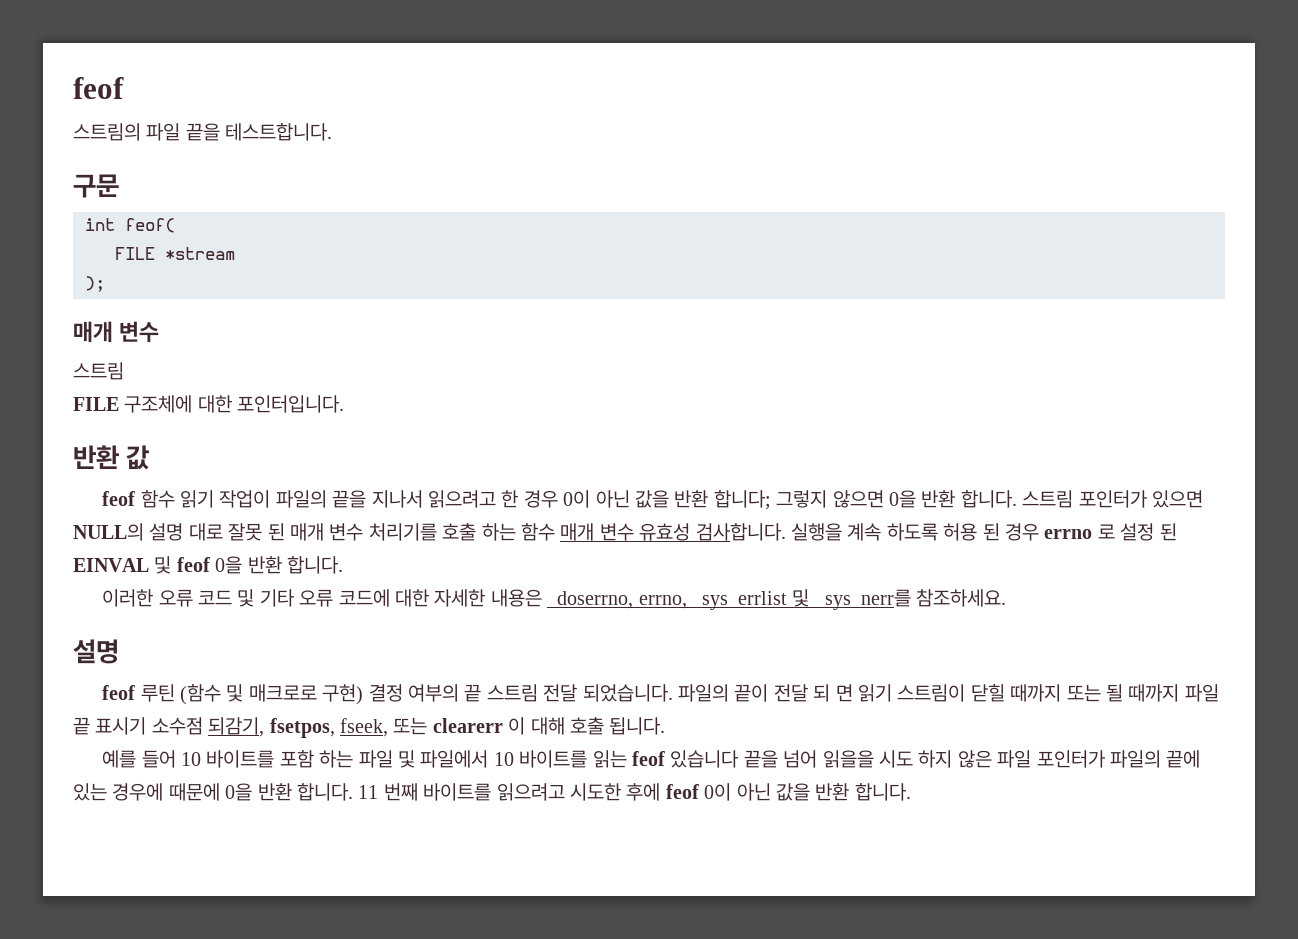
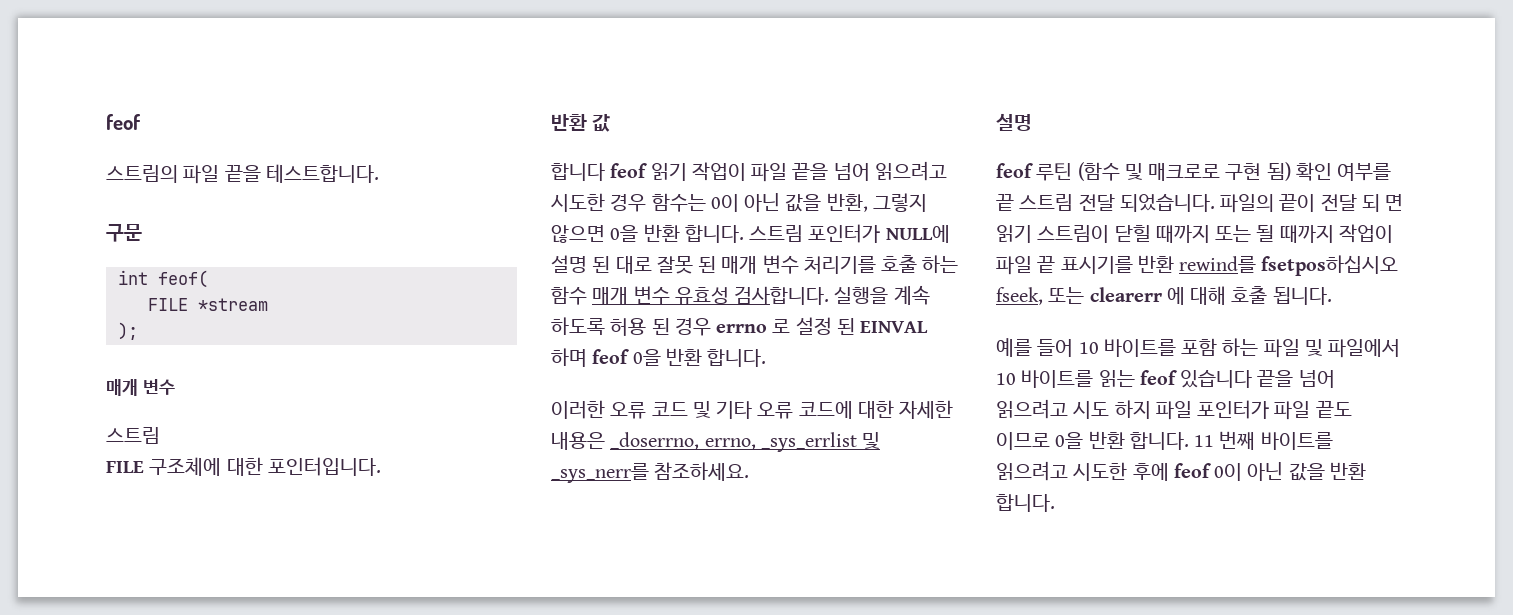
[102,490,771,510] feof 함수 읽기 작업이 파일의 끝을 지나서 읽으려고 한 경우 0이 아닌 값을 반환 합니다; -> [551,161,947,182] [551,193,868,212] 합니다 feof 읽기 작업이 파일 끝을 넘어 읽으려고 시도한 경우 함수는 0이 아닌 값을 반환,
[1152,490,1204,508] [73,523,184,541] 있으면 NULL의 설명 -> [885,225,950,243] [551,255,611,273] NULL에 설명 된
[154,556,172,574] 및 -> [551,348,587,367] 하며
[322,684,460,705] 구현) 결정 여부의 -> [1225,162,1392,181] 구현 됨) 확인 여부를
(1180, 693) none -> [1338,224,1393,243] 작업이
[95,717,335,738] 표시기 소수점 되감기, fsetpos, -> [1060,255,1399,276] 표시기를 반환 rewind를 fsetpos하십시오
[508,717,526,735] 이 -> [1166,287,1185,305] 에
[822,750,874,768] 읽을을 -> [996,399,1068,419] 읽으려고
[957,750,992,768] 않은 -> (1151, 409) none
[1110,750,1201,768] [73,783,220,801] 파일의 끝에 있는 경우에 때문에 -> [1274,401,1352,420] [996,432,1050,450] 파일 끝도 이므로

